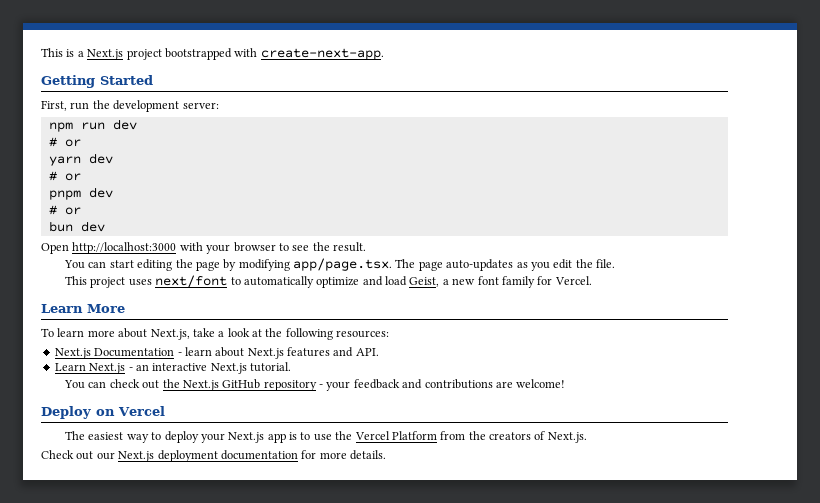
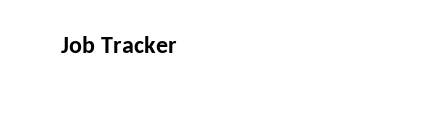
[41,48,384,60] [41,75,153,88] [41,100,219,112] [48,119,137,132] [48,137,81,147] [48,153,113,166] [48,171,81,181] [48,187,113,200] [48,205,81,215] [48,221,105,232] [41,242,366,254] [64,258,616,271] [65,275,592,288] [41,304,125,313] [41,328,390,340] [54,347,379,359] [54,362,291,374] [64,379,566,391] [41,406,165,419] [65,431,587,443] [41,450,386,462] This is a Next.js project bootstrapped with create-next-app. // Getting Started // First, run the development server: // npm run dev // # or // yarn dev // # or // pnpm dev // # or // bun dev // Open http://localhost:3000 with your browser to see the result. // You can start editing the page by modifying app/page.tsx. The page auto-updates as you edit the file. // This project uses next/font to automatically optimize and load Geist, a new font family for Vercel. // Learn More // To learn more about Next.js, take a look at the following resources: // Next.js Documentation - learn about Next.js features and API. // Learn Next.js - an interactive Next.js tutorial. // You can check out the Next.js GitHub repository - your feedback and contributions are welcome! // Deploy on Vercel // The easiest way to deploy your Next.js app is to use the Vercel Platform from the creators of Next.js. // Check out our Next.js deployment documentation for more details. -> [61,36,178,53] Job Tracker

